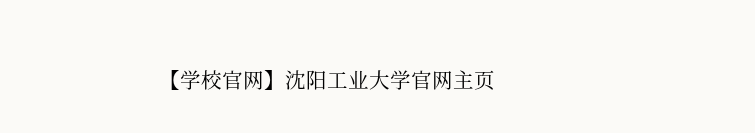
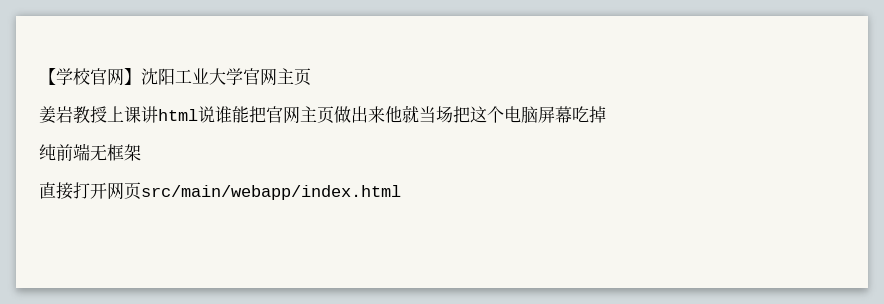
(495, 80) none -> [39,105,606,124] [39,143,141,161] [39,182,401,200] // 姜岩教授上课讲html说谁能把官网主页做出来他就当场把这个电脑屏幕吃掉 // 纯前端无框架 // 直接打开网页src/main/webapp/index.html

